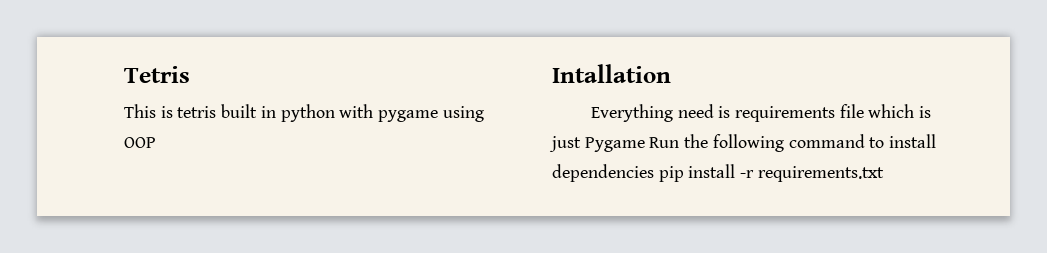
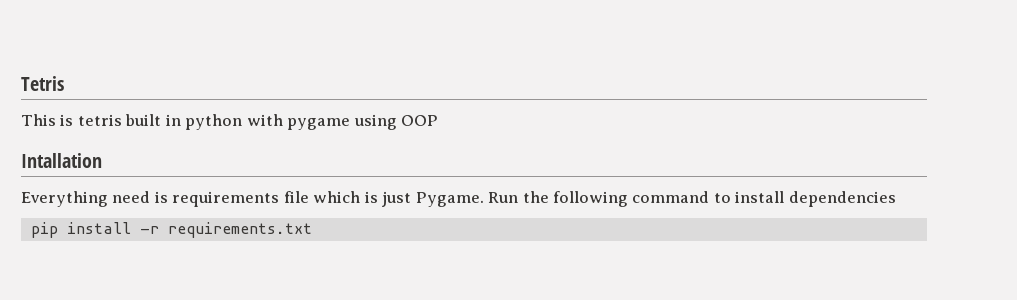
[584,137,645,152] Pygame -> [415,192,484,207] Pygame.
(654, 173) none -> (896, 199) //

